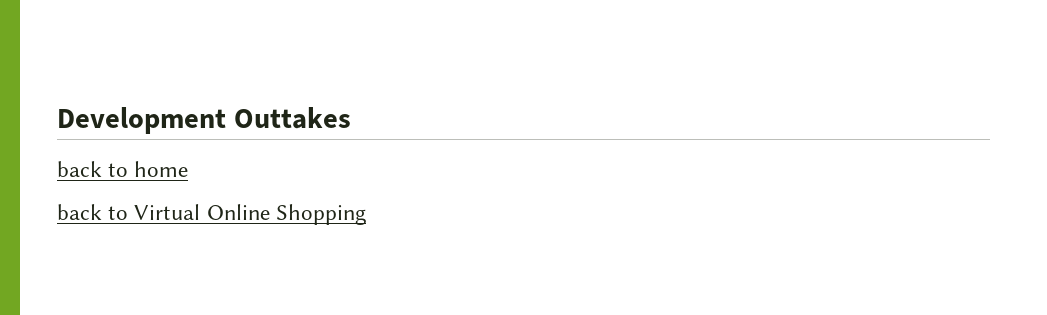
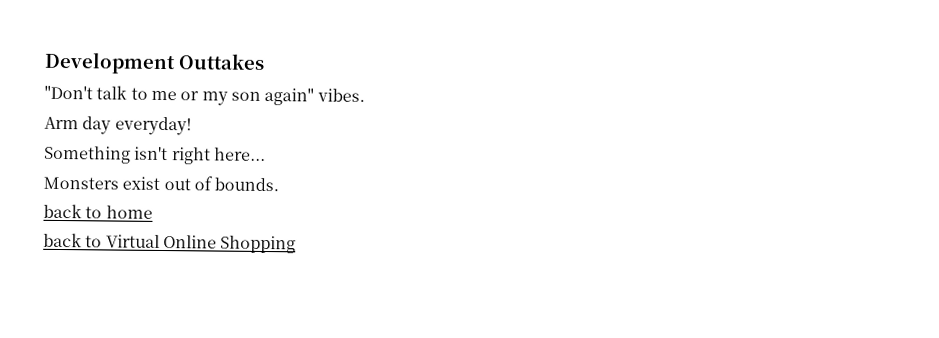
(351, 118) none -> [44,85,365,106] [44,116,192,136] [44,145,266,165] [43,176,280,192] // "Don't talk to me or my son again" vibes. // Arm day everyday! // Something isn't right here... // Monsters exist out of bounds.

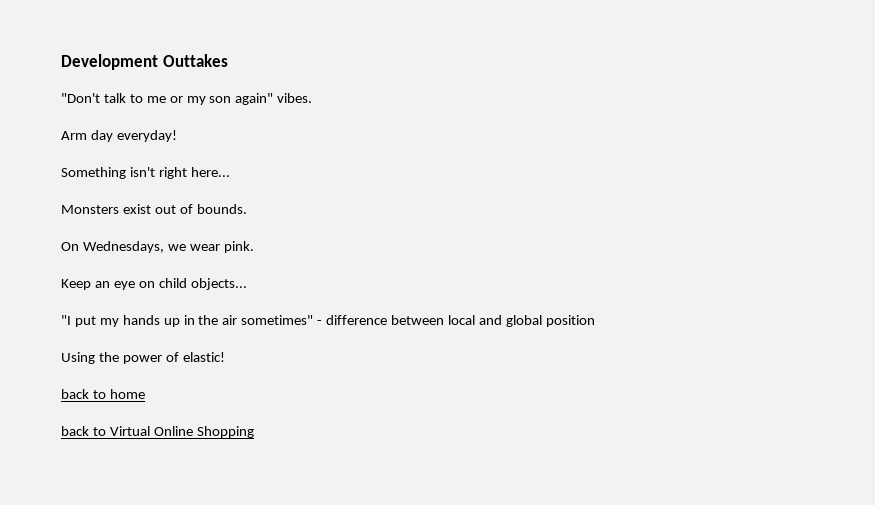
(280, 184) none -> [61,241,254,253] [61,278,247,290] [61,315,595,327] [61,352,225,364] // On Wednesdays, we wear pink. // Keep an eye on child objects... // "I put my hands up in the air sometimes" - difference between local and global position // Using the power of elastic!

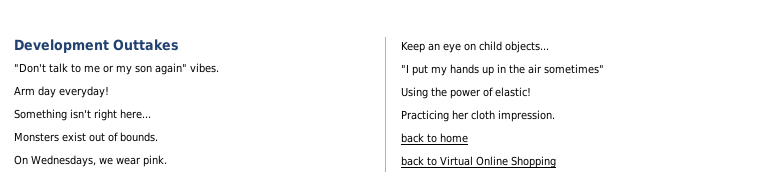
[317,315,595,327] - difference between local and global position -> (604, 69) none
(225, 357) none -> [401,110,555,122] // Practicing her cloth impression.

